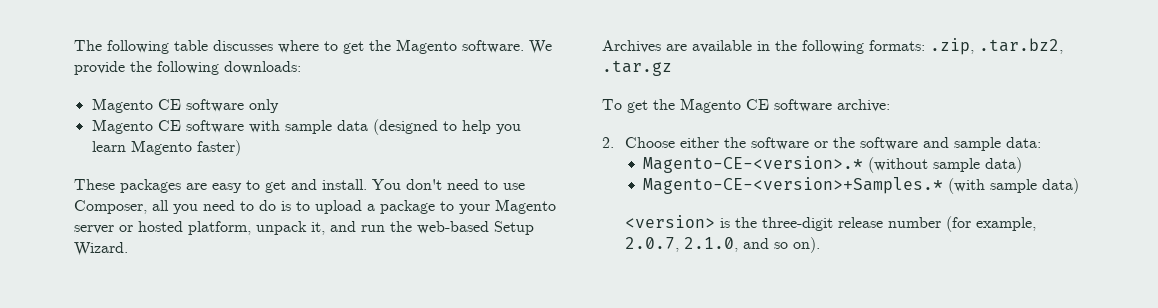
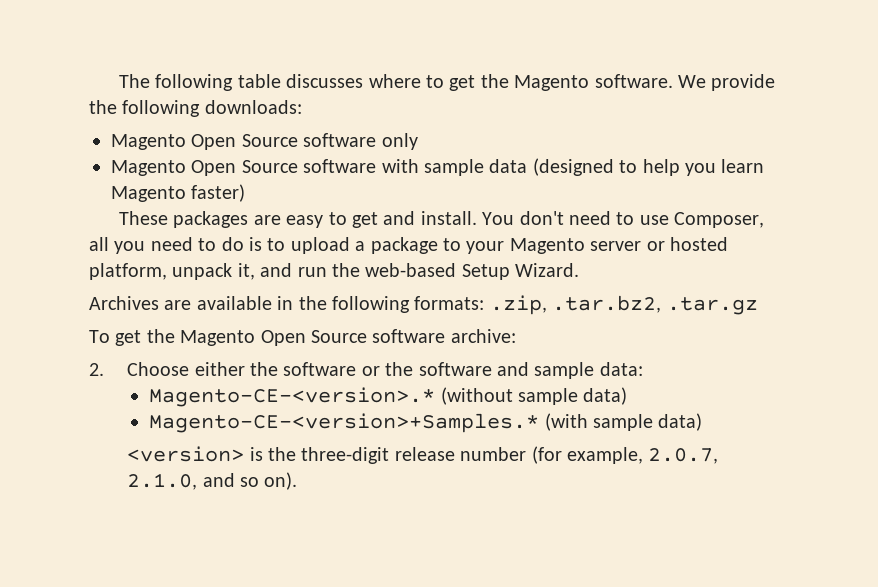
[157,99,181,110] CE -> [191,134,298,150] Open Source
[157,120,181,131] CE -> [191,160,298,176] Open Source
[746,99,769,110] CE -> [260,330,367,346] Open Source

